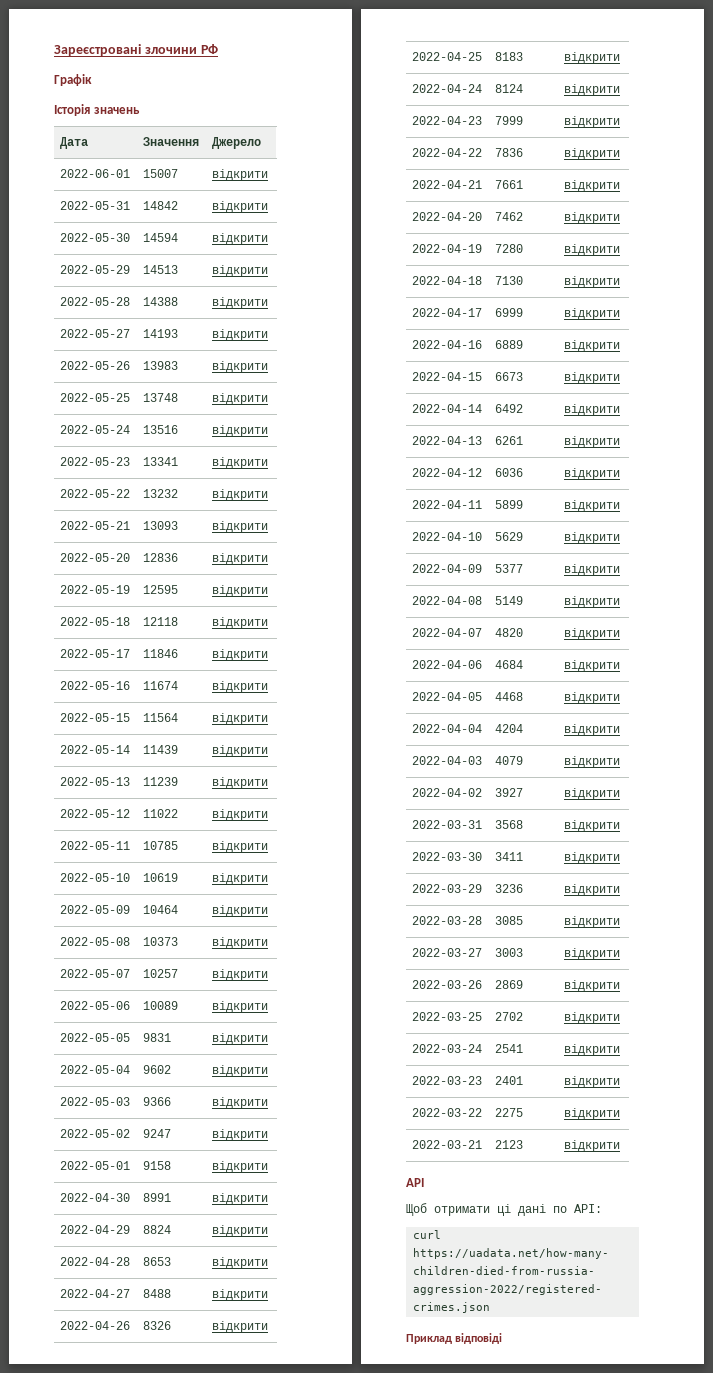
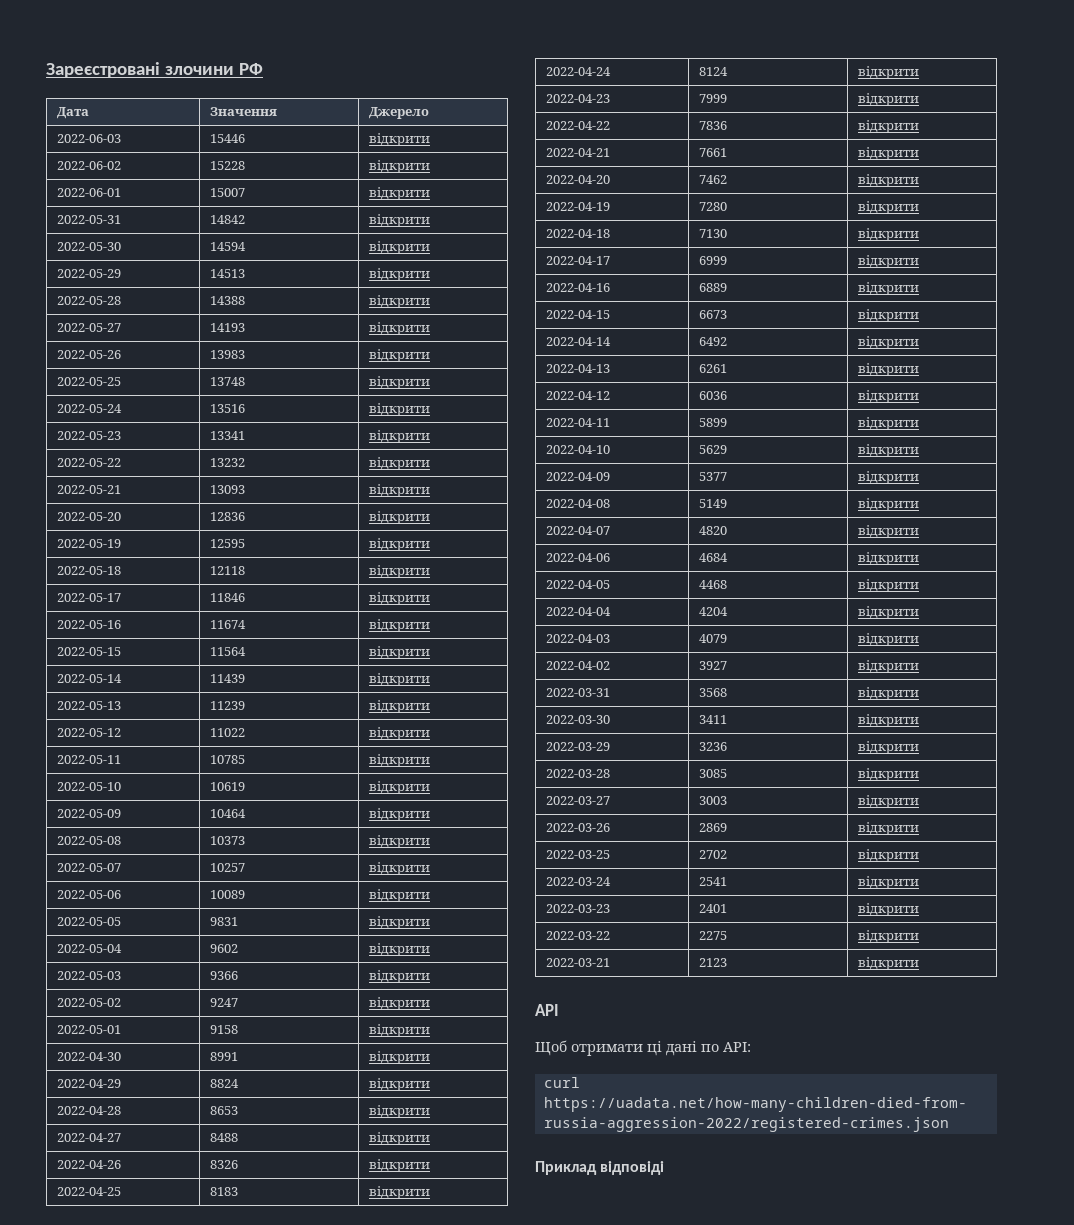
[54,74,92,86] [54,104,140,116] // Графік // Історія значень -> (263, 69) none
(262, 143) none -> [57,134,122,143] [210,134,246,143] [369,133,431,146] [57,161,122,170] [210,161,246,170] [369,160,431,173] // 2022-06-03 | 15446 | відкрити // 2022-06-02 | 15228 | відкрити

